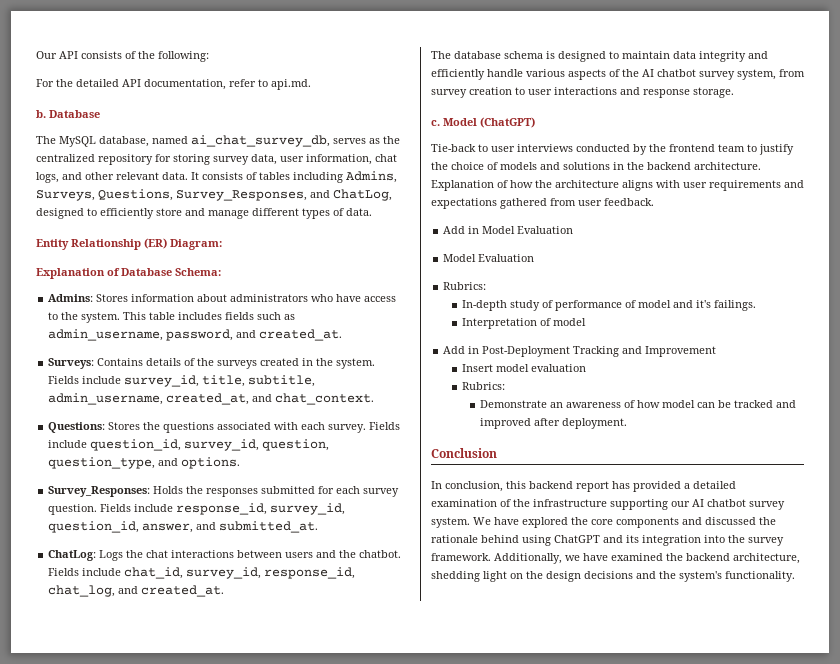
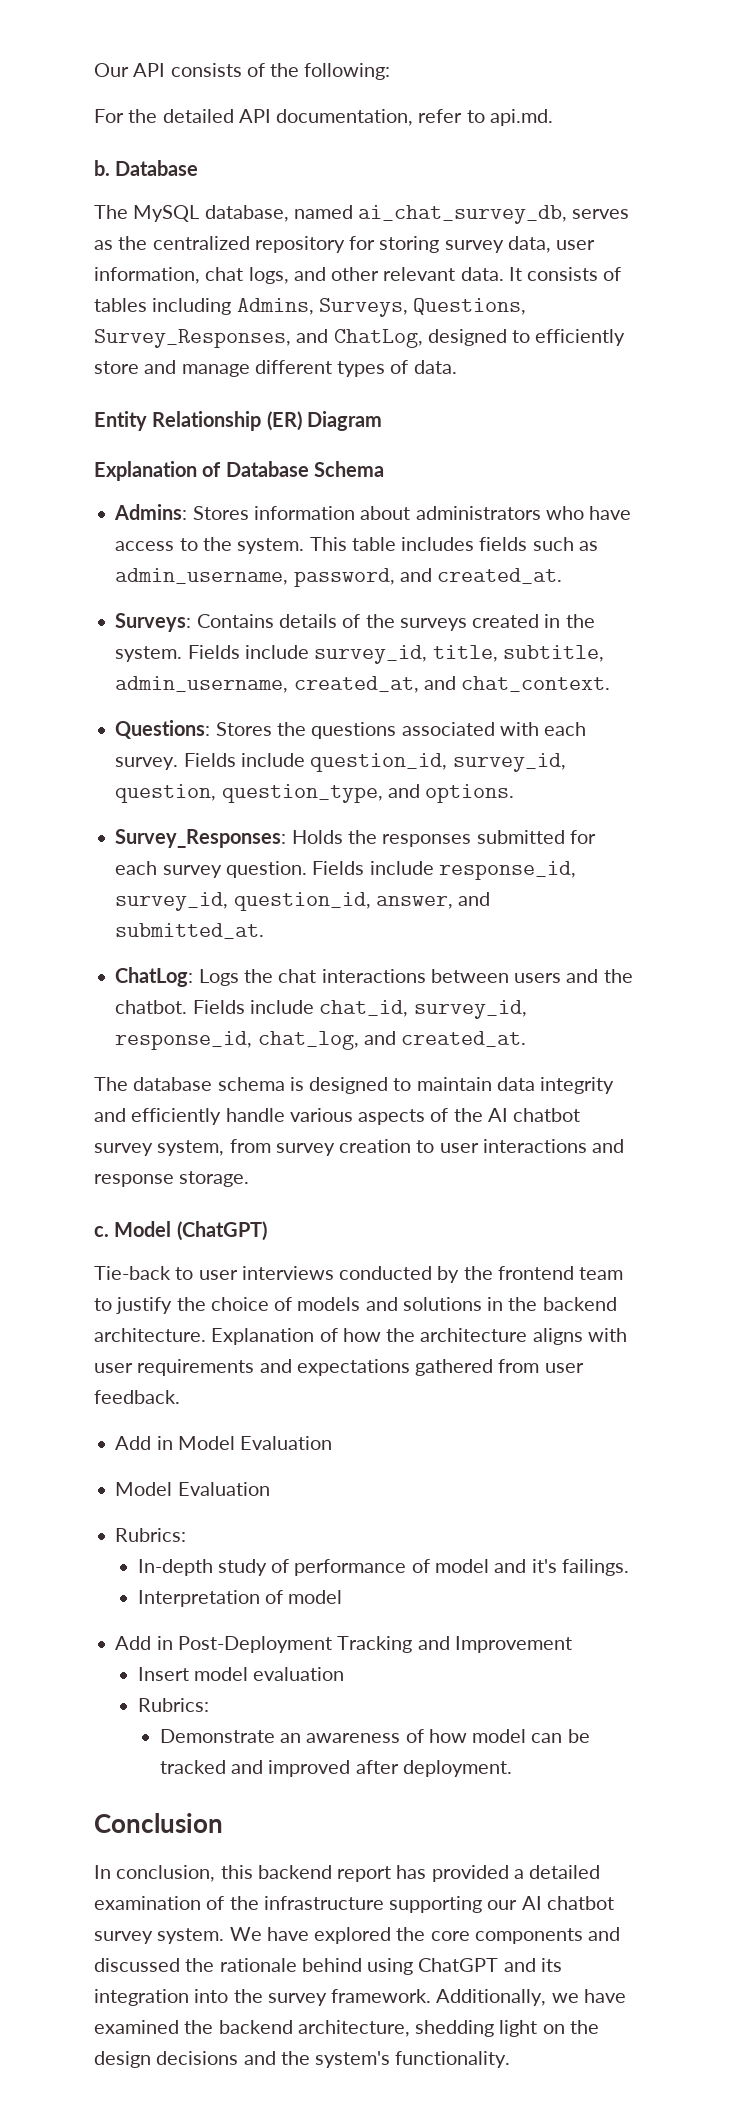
[170,239,222,250] Diagram: -> [306,411,382,431] Diagram
[175,268,221,276] Schema: -> [313,461,384,477] Schema

